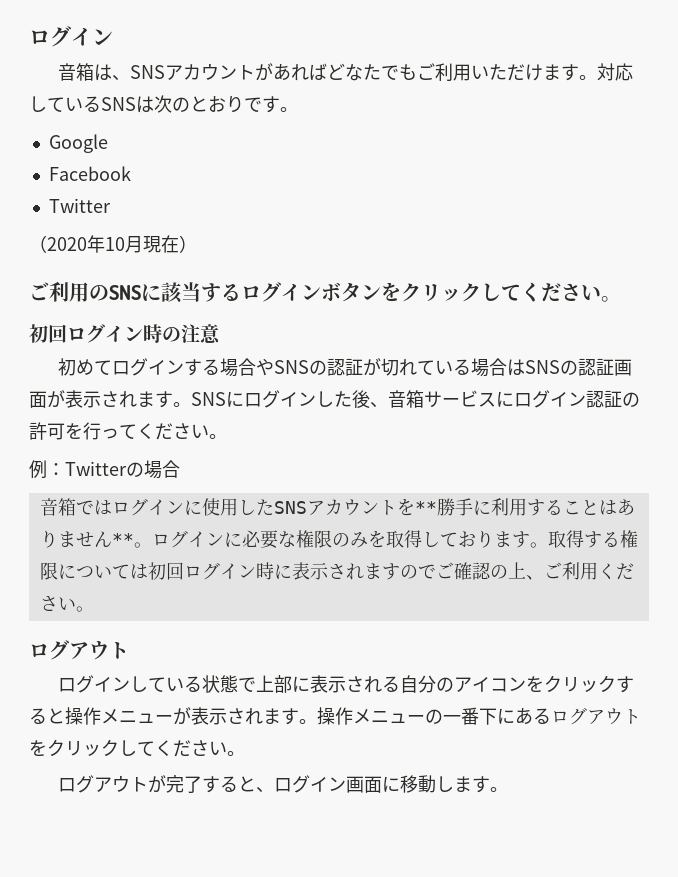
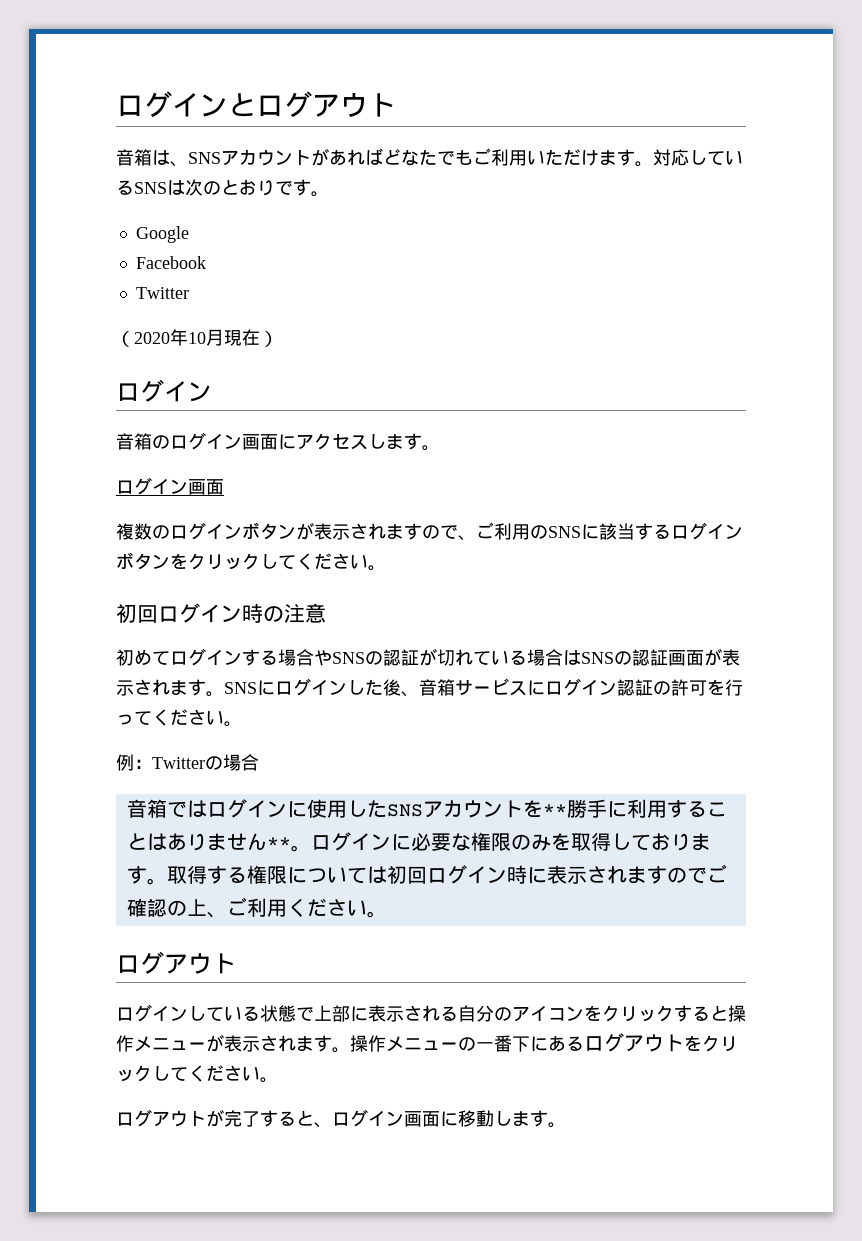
[29,26,113,47] ログイン -> [116,91,396,118] ログインとログアウト
(197, 244) none -> [116,379,212,402] [116,432,440,451] [116,477,224,495] [116,522,476,541] ログイン // 音箱のログイン画面にアクセスします。 // ログイン画面 // 複数のログインボタンが表示されますので、

